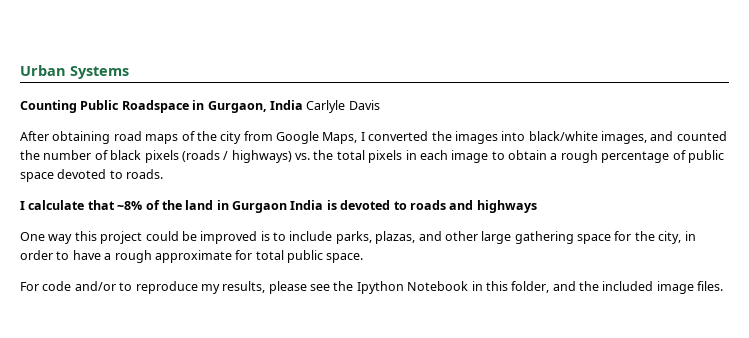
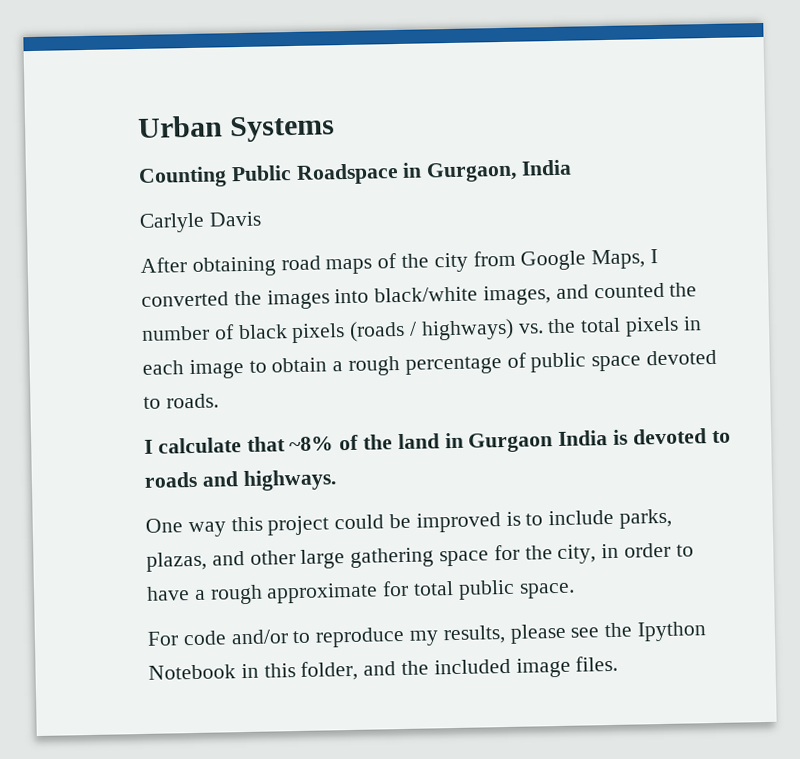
(303, 105) none -> (573, 167) //
[476,200,537,213] highways -> [242,469,337,492] highways.

